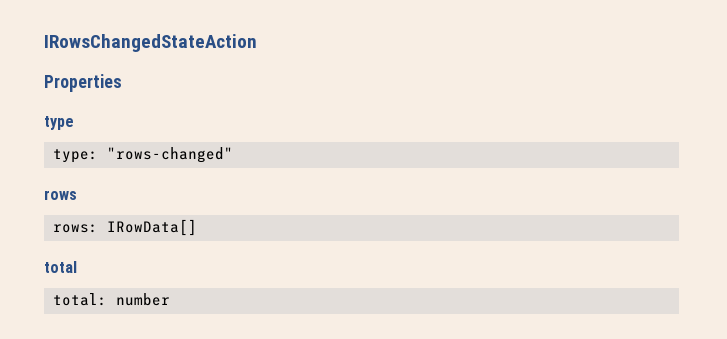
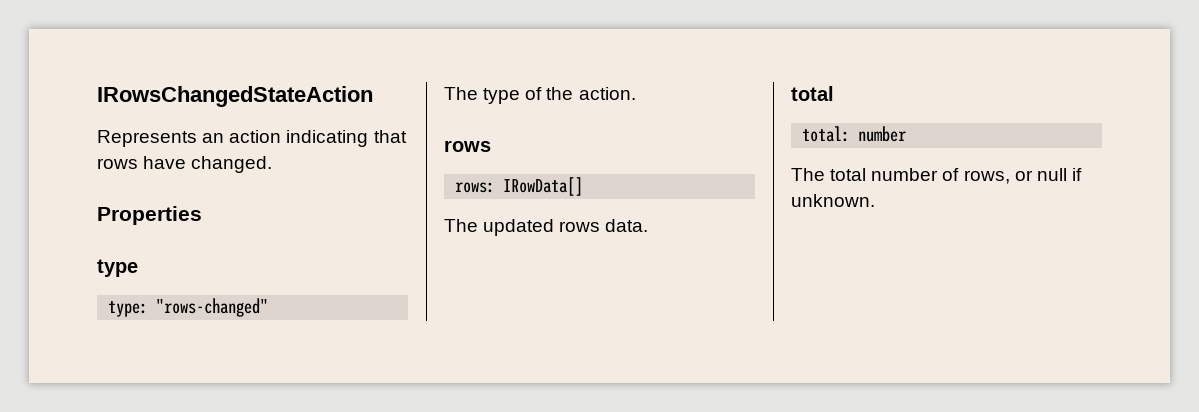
(257, 43) none -> [97,130,407,147] [97,156,273,173] // Represents an action indicating that rows have changed.
(233, 155) none -> [444,87,636,104] // The type of the action.
(197, 227) none -> [444,219,649,236] // The updated rows data.
(170, 299) none -> [791,168,1082,184] [791,194,875,207] // The total number of rows, or null if unknown.

